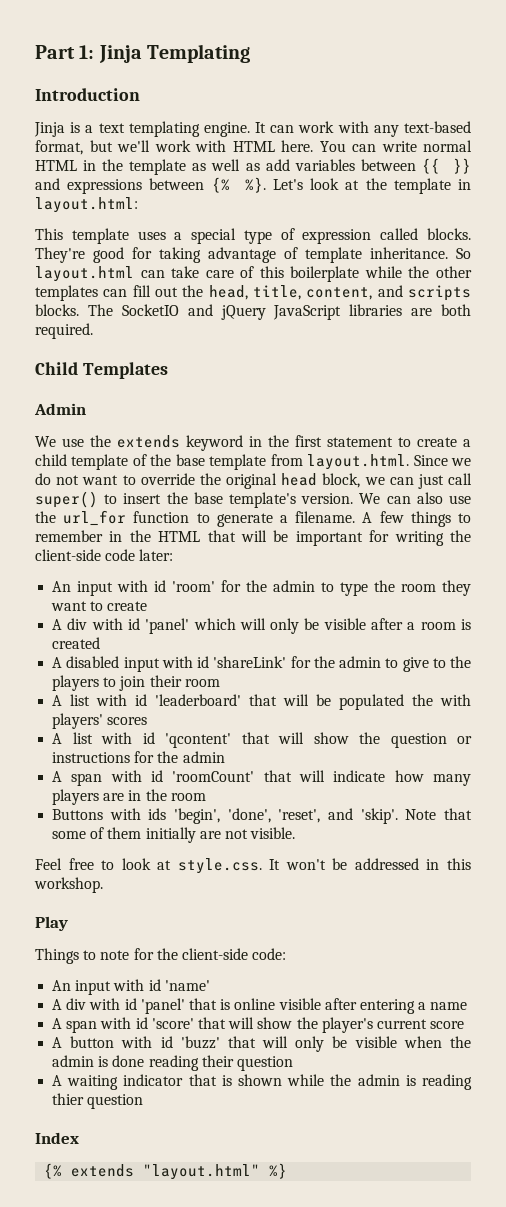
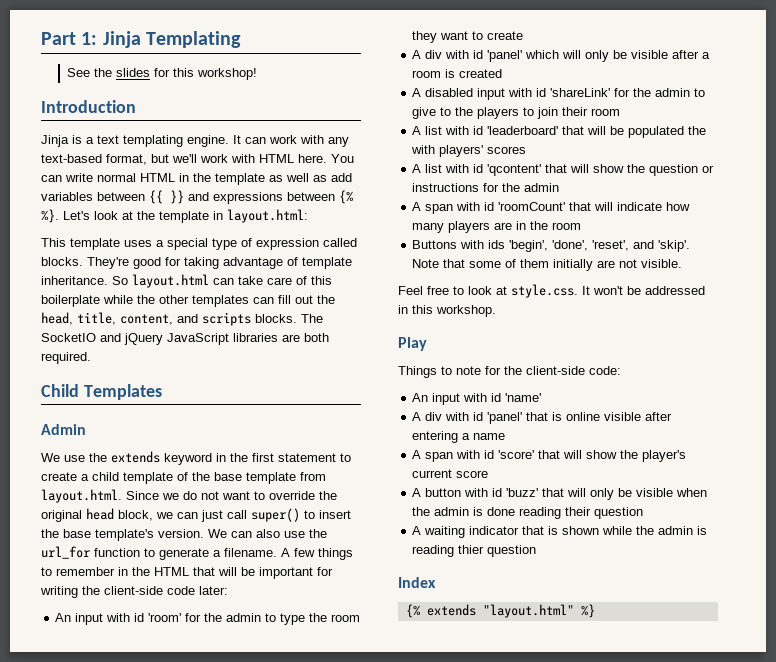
(250, 53) none -> [66,68,257,80] // See the slides for this workshop!

